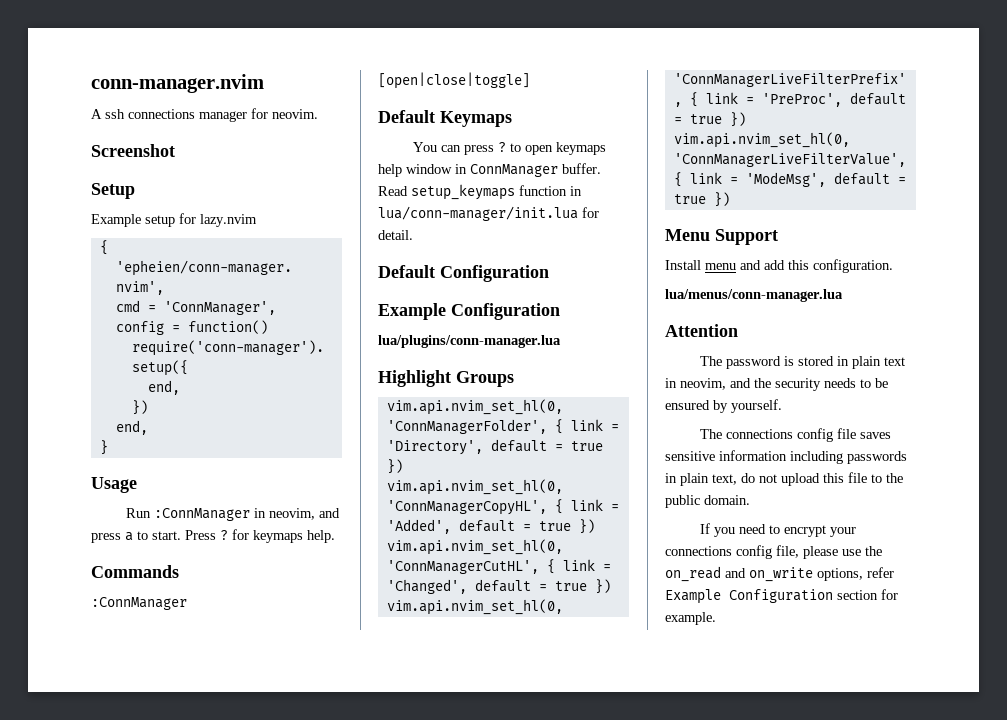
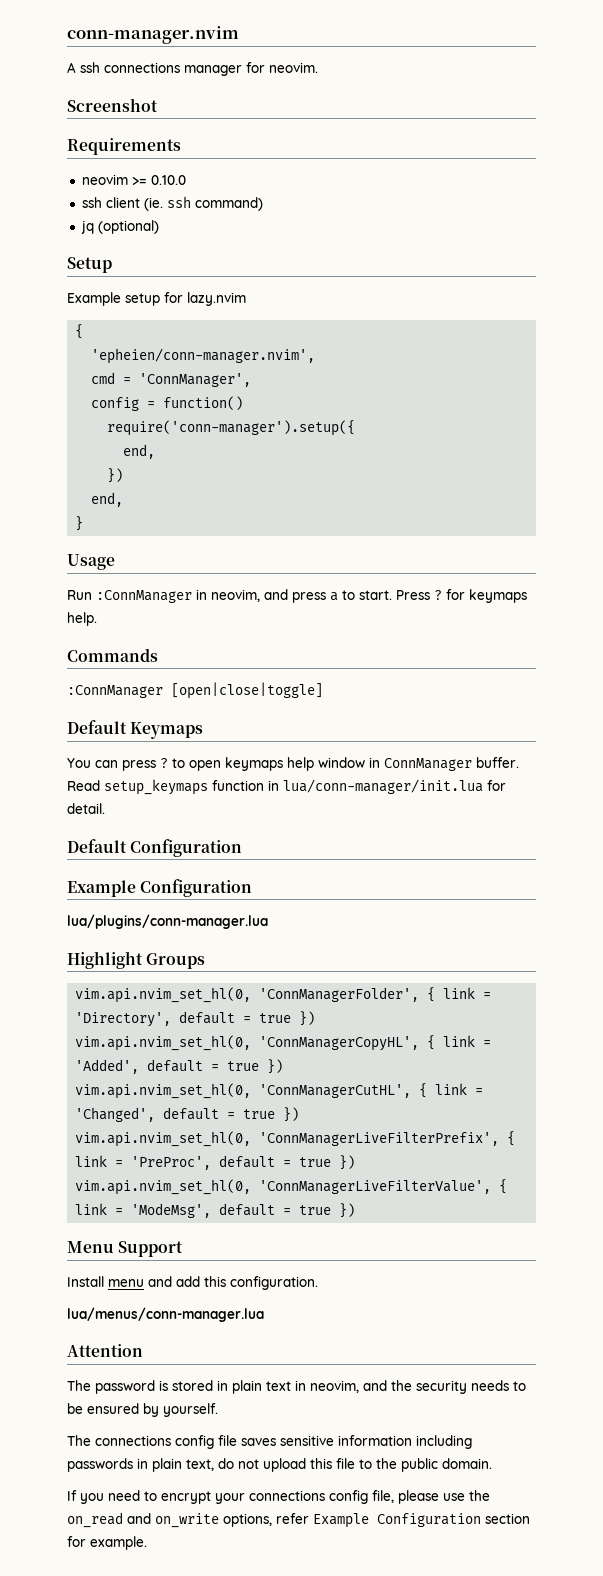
(175, 150) none -> [67,138,181,155] [81,174,186,185] [81,196,263,211] [80,220,159,234] // Requirements // neovim >= 0.10.0 // ssh client (ie. ssh command) // jq (optional)

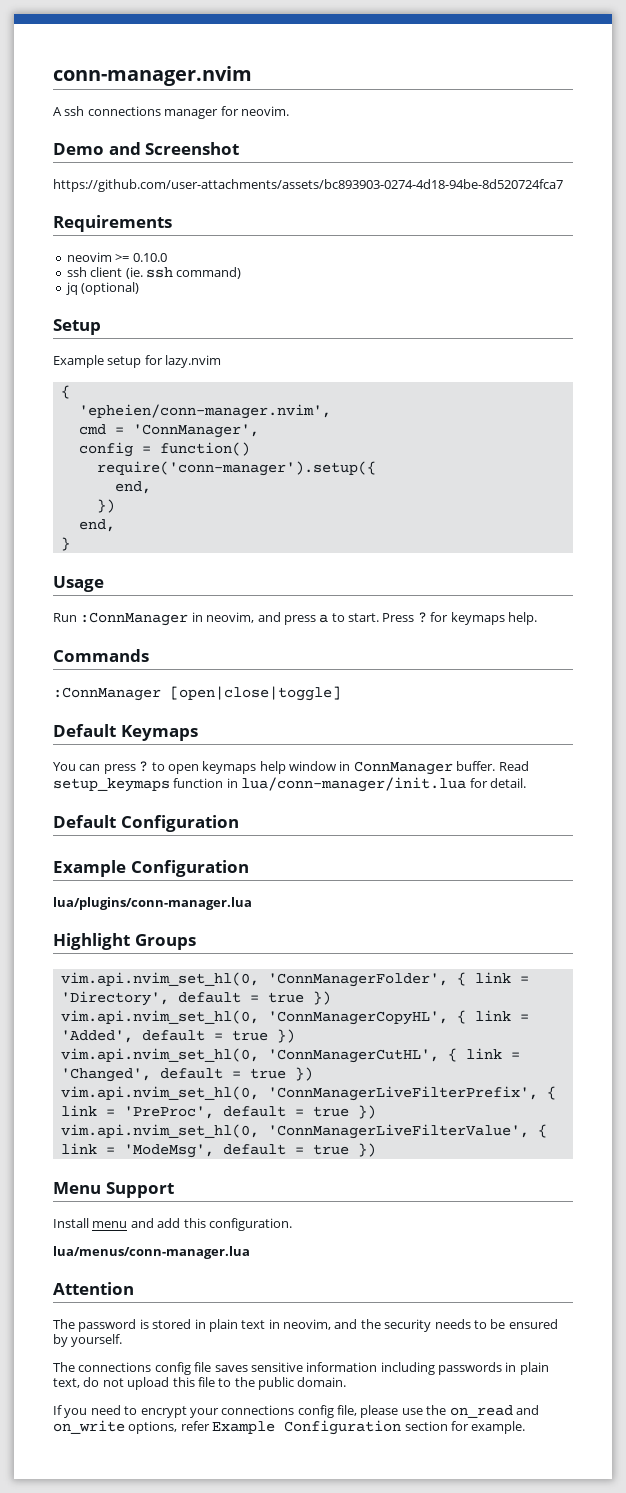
(318, 67) none -> [53,142,141,155] Demo and
(158, 105) none -> [53,179,563,192] // https://github.com/user-attachments/assets/bc893903-0274-4d18-94be-8d520724fca7

